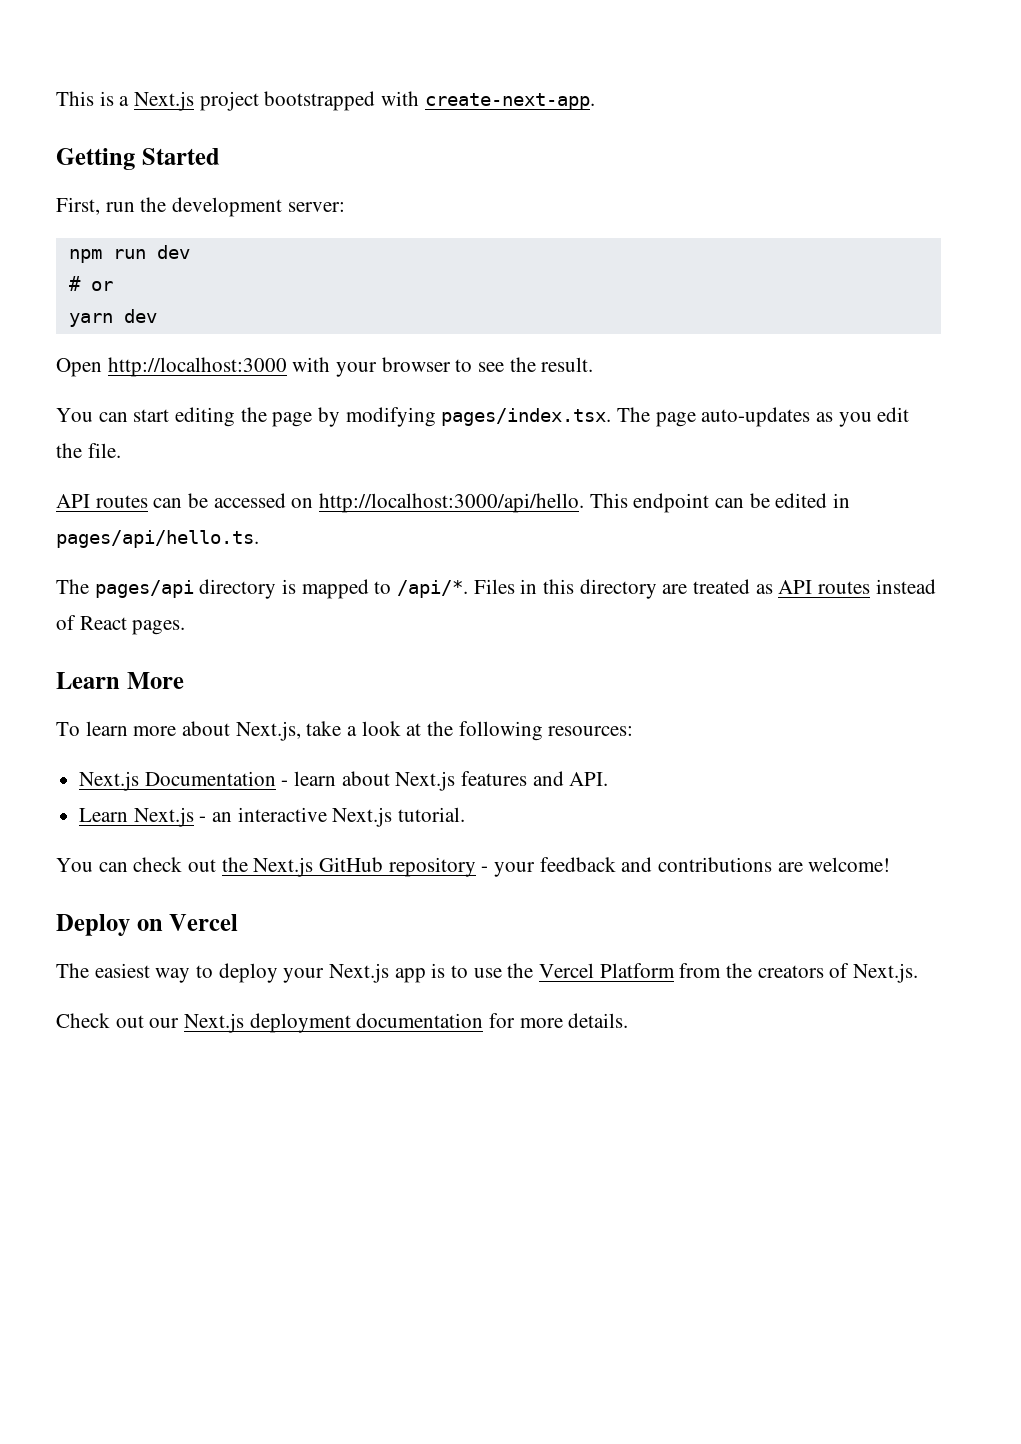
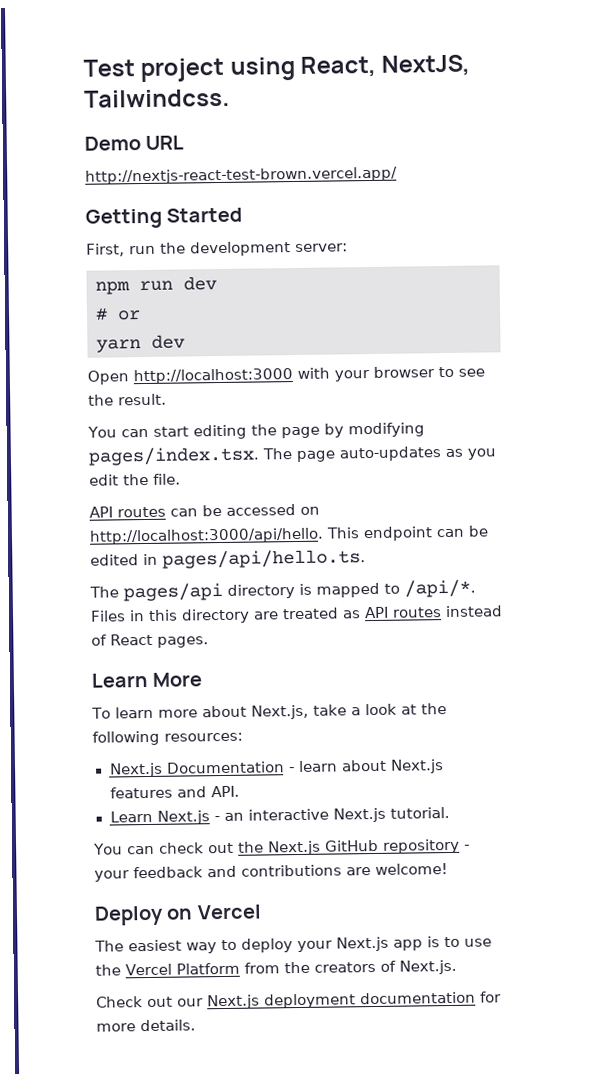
[56,91,595,111] This is a Next.js project bootstrapped with create-next-app. -> [83,54,471,83] [84,88,230,108] [84,135,185,151] [85,166,398,185] Test project using React, NextJS, Tailwindcss. // Demo URL // http://nextjs-react-test-brown.vercel.app/

